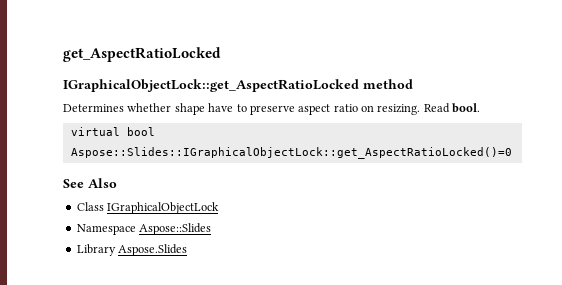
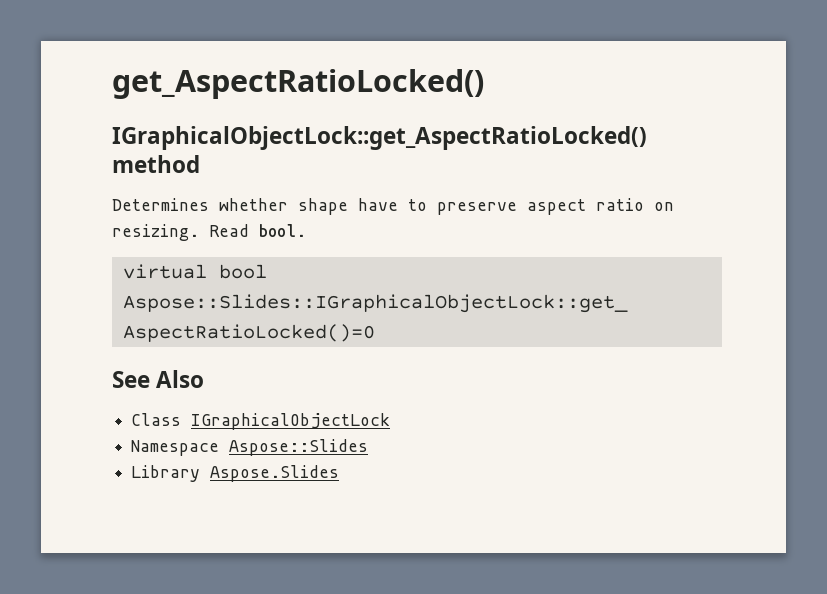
[63,47,221,62] [63,79,359,92] get_AspectRatioLocked // IGraphicalObjectLock::get_AspectRatioLocked -> [112,69,484,99] [112,126,647,150] get_AspectRatioLocked() // IGraphicalObjectLock::get_AspectRatioLocked()

